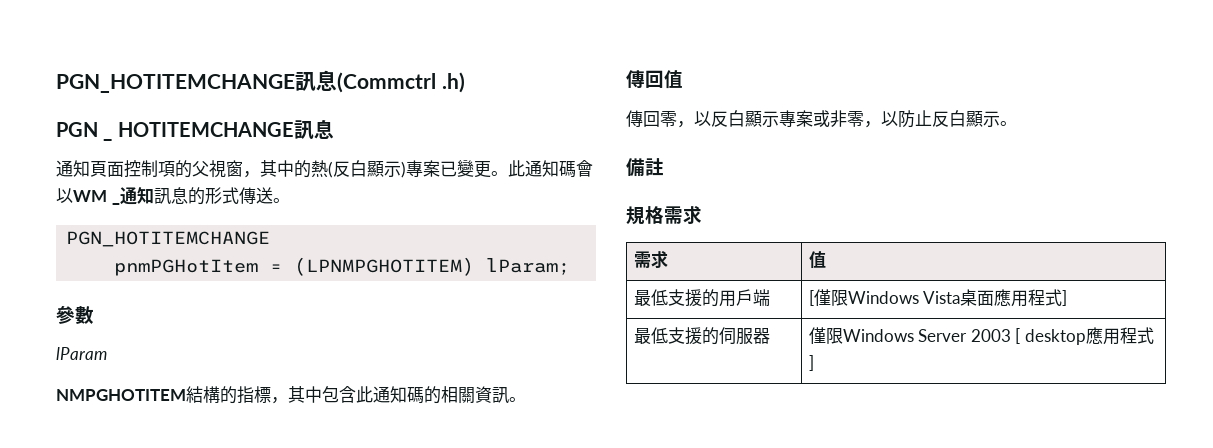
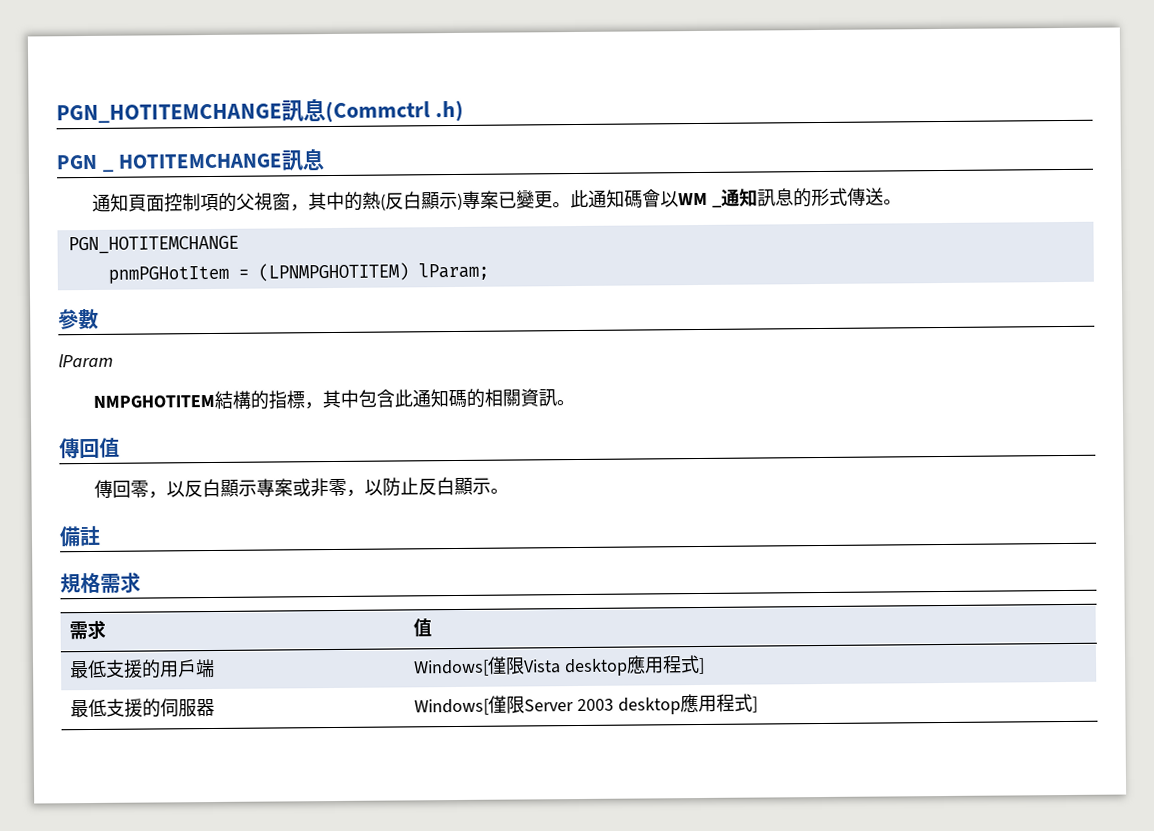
[808,289,995,306] [僅限Windows Vista桌面 -> [414,656,628,677] Windows[僅限Vista desktop
[808,327,914,344] 僅限Windows -> [414,695,526,716] Windows[僅限
[1015,328,1021,344] [ -> (614, 705) none

